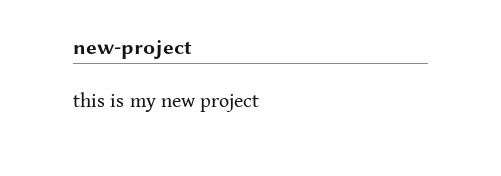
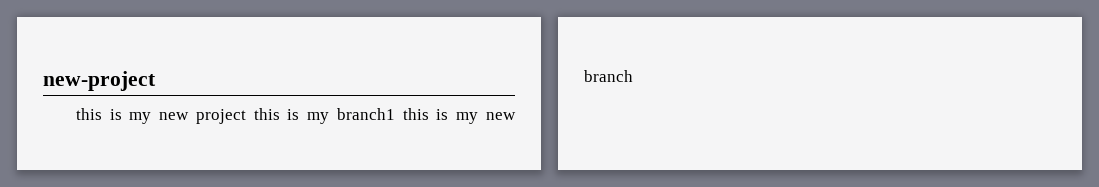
(260, 103) none -> [253,108,516,124] [584,70,633,82] this is my branch1 this is my new branch

